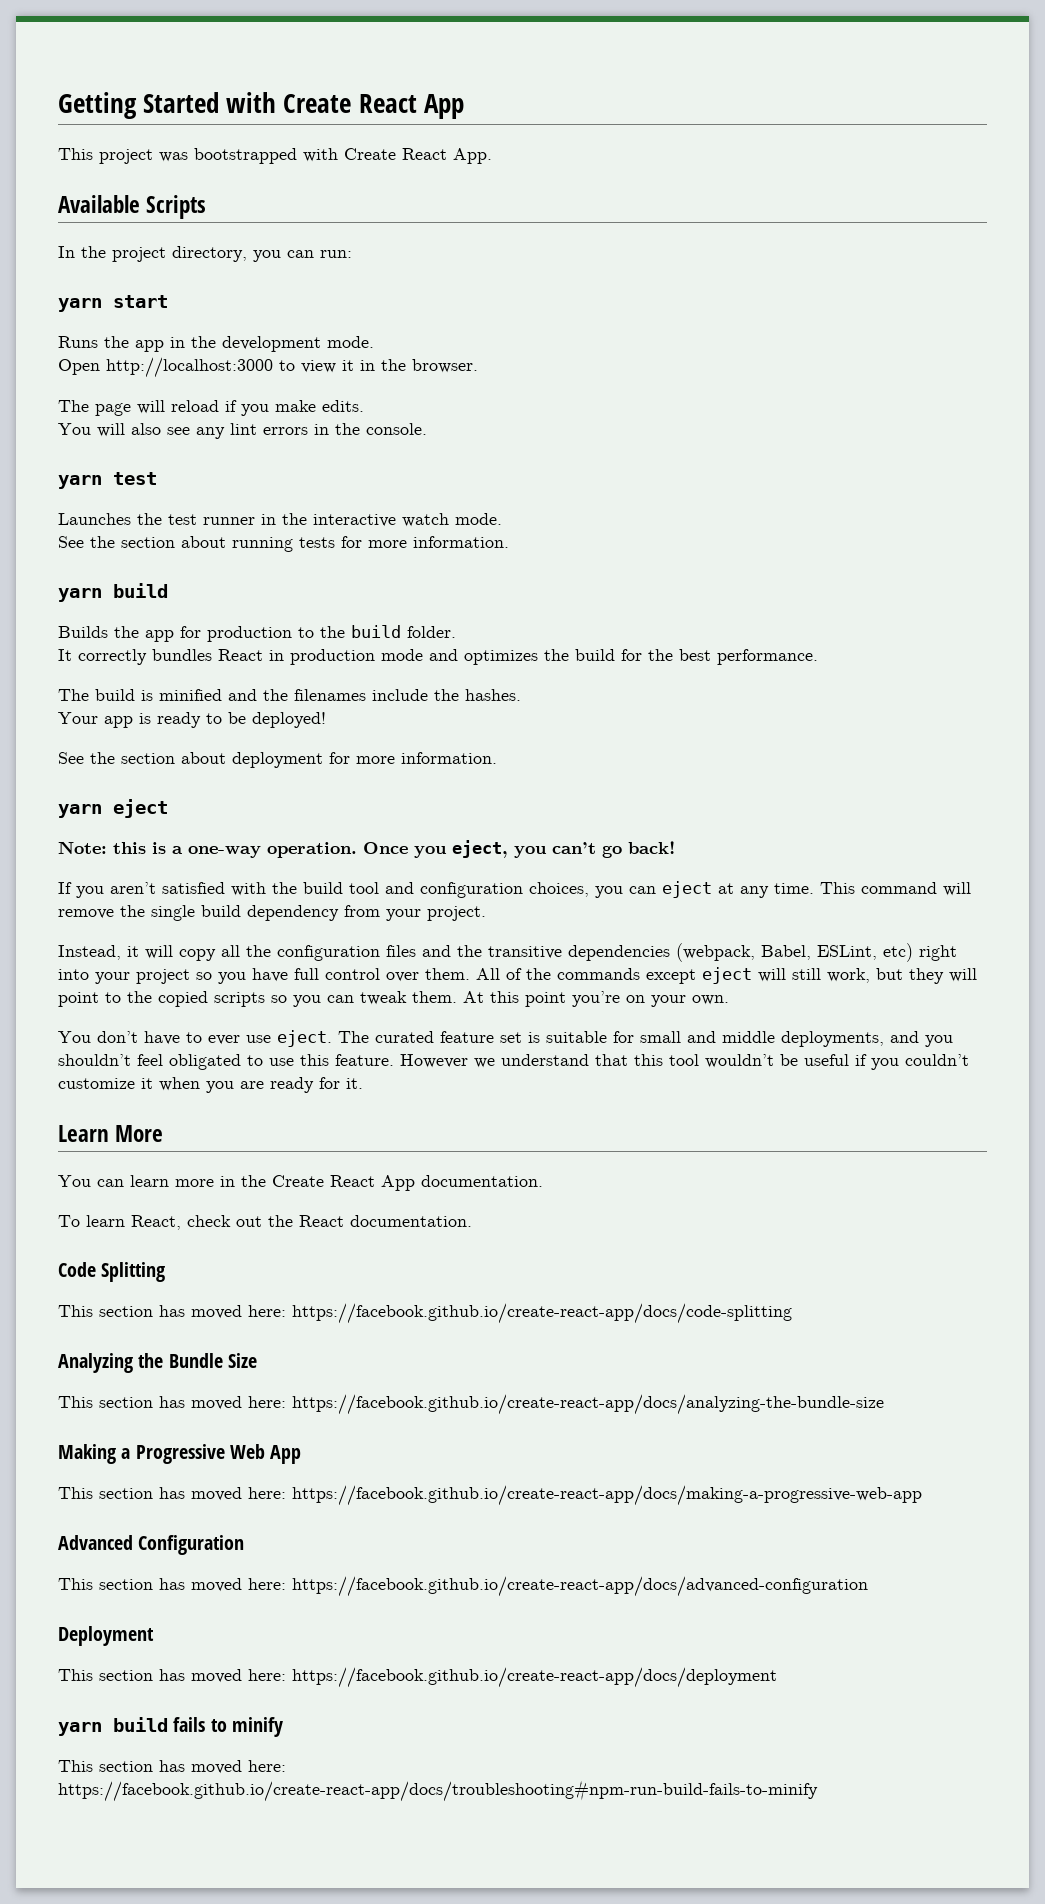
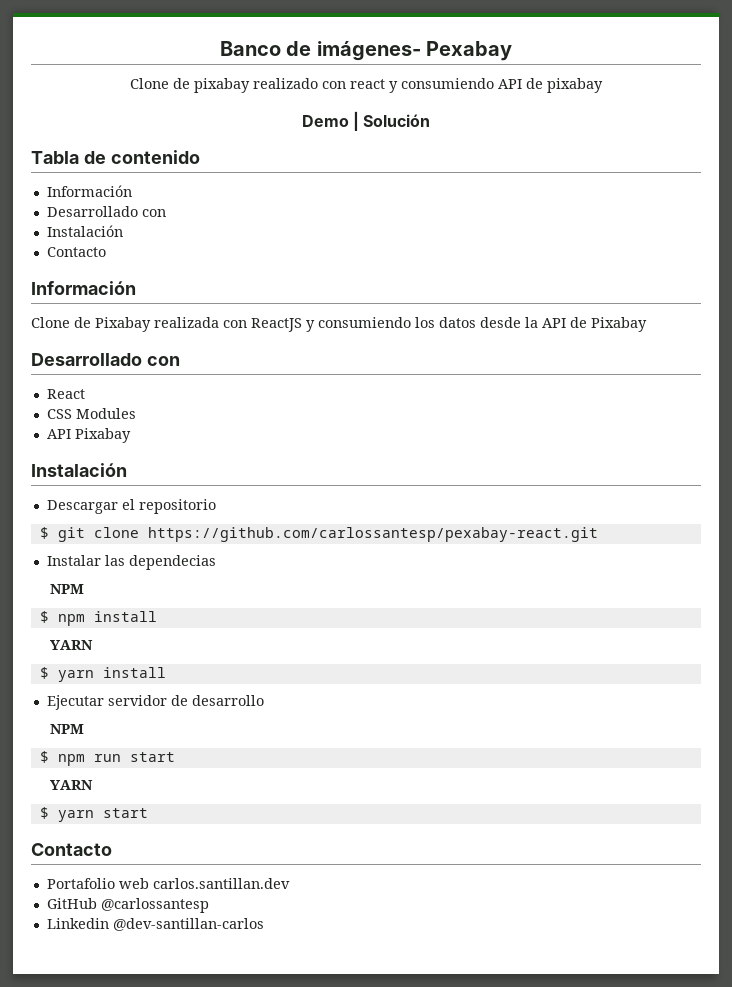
[58,92,464,119] [58,148,492,164] [58,195,207,219] [58,246,352,262] [58,295,168,312] [58,336,374,352] [58,357,478,378] [58,400,364,416] [58,423,427,439] [58,472,157,489] [58,513,502,527] [58,536,509,552] [58,583,168,602] [58,625,456,642] [58,649,818,665] [58,689,521,701] [58,712,326,728] [58,752,497,768] [58,799,168,818] [58,840,675,858] [58,881,971,898] [58,905,486,921] [58,943,957,962] [58,967,977,984] [58,991,729,1007] [58,1030,953,1047] [58,1054,969,1070] [58,1077,363,1093] [58,1125,164,1142] [58,1175,543,1191] [58,1215,472,1230] [58,1262,166,1282] [58,1303,792,1324] [58,1353,257,1373] [58,1394,884,1415] [58,1444,302,1464] [58,1485,922,1506] [58,1535,245,1555] [58,1576,868,1597] [58,1626,154,1646] [58,1667,777,1688] [58,1717,283,1737] [58,1760,286,1774] [58,1780,818,1802] Getting Started with Create React App // This project was bootstrapped with Create React App. // Available Scripts // In the project directory, you can run: // yarn start // Runs the app in the development mode. // Open http://localhost:3000 to view it in the browser. // The page will reload if you make edits. // You will also see any lint errors in the console. // yarn test // Launches the test runner in the interactive watch mode. // See the section about running tests for more information. // yarn build // Builds the app for production to the build folder. // It correctly bundles React in production mode and optimizes the build for the best performance. // The build is minified and the filenames include the hashes. // Your app is ready to be deployed! // See the section about deployment for more information. // yarn eject // Note: this is a one-way operation. Once you eject, you can’t go back! // If you aren’t satisfied with the build tool and configuration choices, you can eject at any time. This command will remove the single build dependency from your project. // Instead, it will copy all the configuration files and the transitive dependencies (webpack, Babel, ESLint, etc) right into your project so you have full control over them. All of the commands except eject will still work, but they will point to the copied scripts so you can tweak them. At this point you’re on your own. // You don’t have to ever use eject. The curated feature set is suitable for small and middle deployments, and you shouldn’t feel obligated to use this feature. However we understand that this tool wouldn’t be useful if you couldn’t customize it when you are ready for it. // Learn More // You can learn more in the Create React App documentation. // To learn React, check out the React documentation. // Code Splitting // This section has moved here: https://facebook.github.io/create-react-app/docs/code-splitting // Analyzing the Bundle Size // This section has moved here: https://facebook.github.io/create-react-app/docs/analyzing-the-bundle-size // Making a Progressive Web App // This section has moved here: https://facebook.github.io/create-react-app/docs/making-a-progressive-web-app // Advanced Configuration // This section has moved here: https://facebook.github.io/create-react-app/docs/advanced-configuration // Deployment // This section has moved here: https://facebook.github.io/create-react-app/docs/deployment // yarn build fails to minify // This section has moved here: https://facebook.github.io/create-react-app/docs/troubleshooting#npm-run-build-fails-to-minify -> [219,40,513,61] [130,78,603,93] [301,111,431,131] [31,150,200,164] [46,185,132,197] [46,206,166,217] [46,225,123,237] [46,247,106,257] [31,281,136,295] [31,317,647,332] [31,353,180,366] [46,389,85,399] [46,408,136,419] [46,428,131,443] [31,463,127,477] [46,499,216,514] [39,527,598,542] [46,555,216,570] [50,584,85,594] [39,611,157,626] [50,640,94,650] [39,667,166,682] [46,695,264,710] [50,724,85,734] [39,751,175,766] [50,780,94,790] [39,807,148,822] [31,843,112,856] [46,878,290,889] [46,898,209,913] [46,918,264,931] Banco de imágenes- Pexabay // Clone de pixabay realizado con react y consumiendo API de pixabay // Demo | Solución // Tabla de contenido // Información // Desarrollado con // Instalación // Contacto // Información // Clone de Pixabay realizada con ReactJS y consumiendo los datos desde la API de Pixabay // Desarrollado con // React // CSS Modules // API Pixabay // Instalación // Descargar el repositorio // $ git clone https://github.com/carlossantesp/pexabay-react.git // Instalar las dependecias // NPM // $ npm install // YARN // $ yarn install // Ejecutar servidor de desarrollo // NPM // $ npm run start // YARN // $ yarn start // Contacto // Portafolio web carlos.santillan.dev // GitHub @carlossantesp // Linkedin @dev-santillan-carlos

